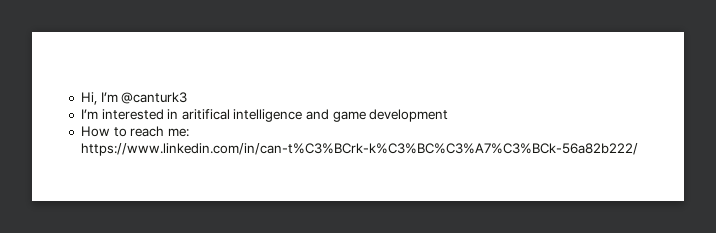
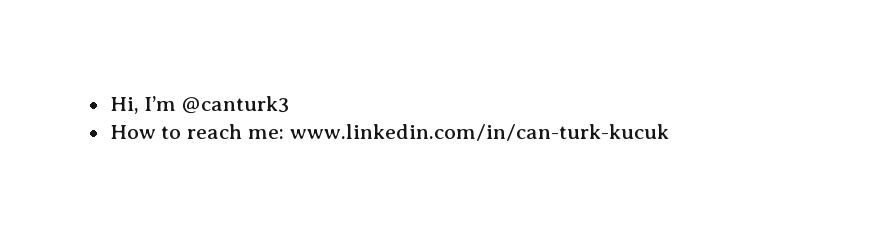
[80,109,449,122] // I’m interested in aritifical intelligence and game development -> (290, 105) none
[80,143,638,156] https://www.linkedin.com/in/can-t%C3%BCrk-k%C3%BC%C3%A7%C3%BCk-56a82b222/ -> [289,124,669,141] www.linkedin.com/in/can-turk-kucuk

